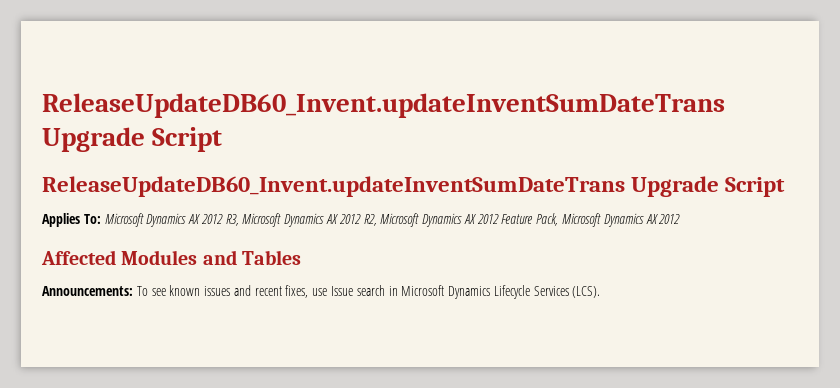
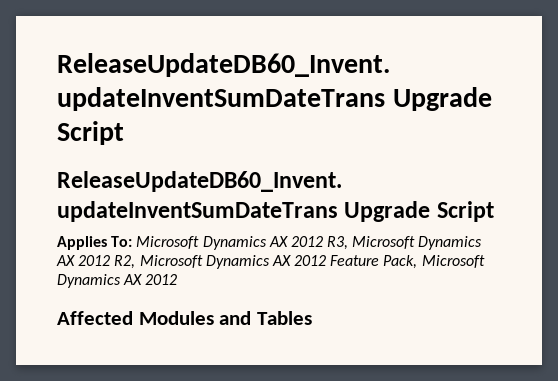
[42,285,601,299] // Announcements: To see known issues and recent fixes, use Issue search in Microsoft Dynamics Lifecycle Services (LCS). -> (313, 318) none

